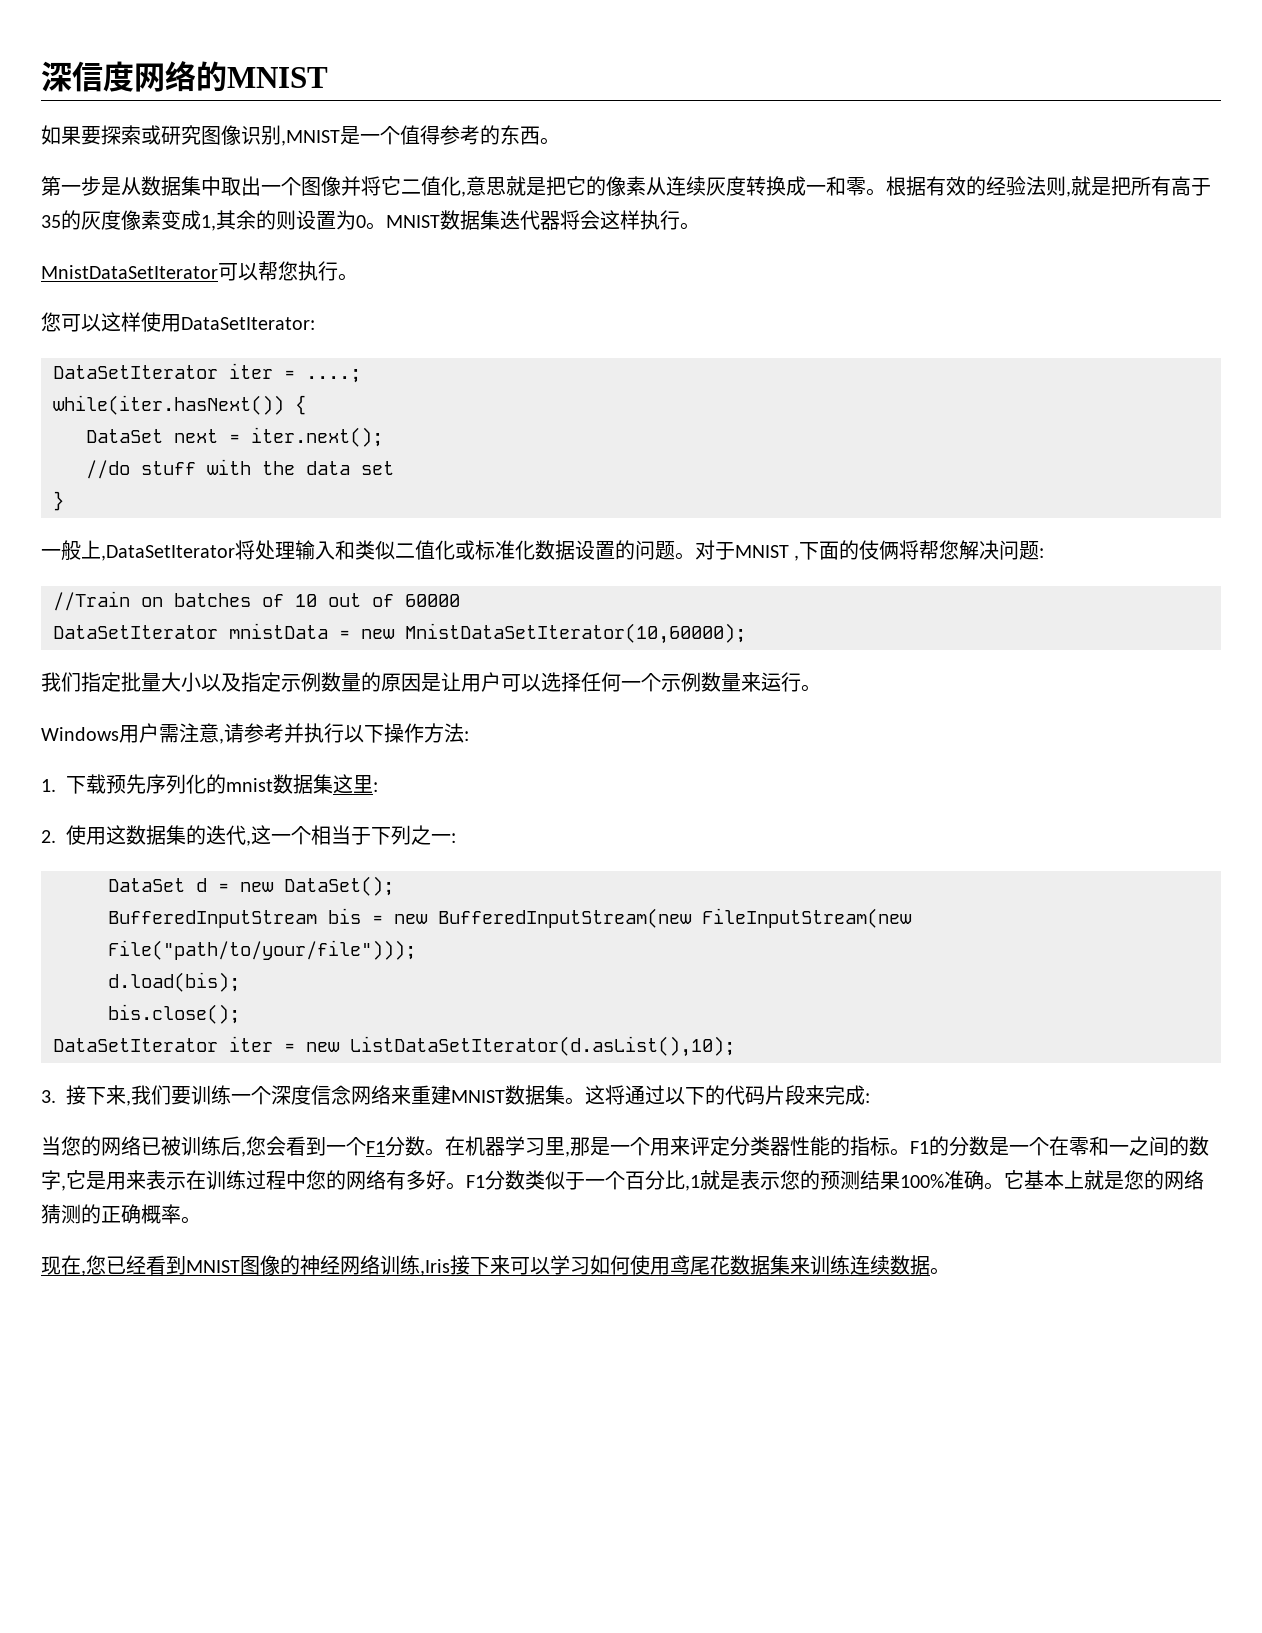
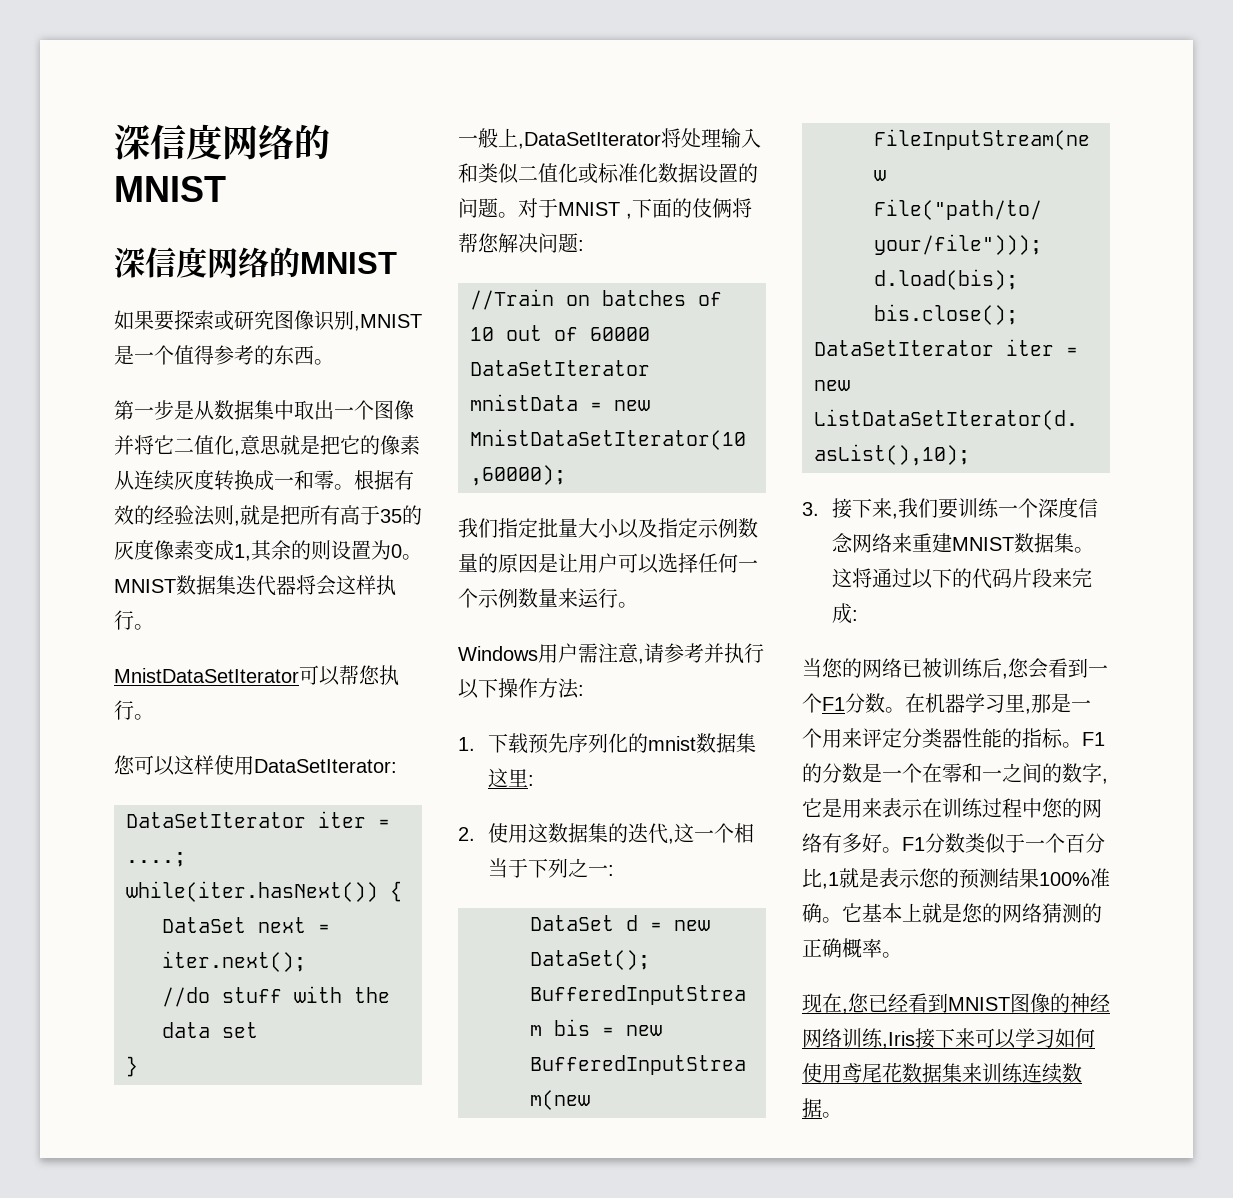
[41,61,328,92] 深信度网络的MNIST -> [114,124,330,160] [114,176,226,202] [114,247,397,278] 深信度网络的MNIST // 深信度网络的MNIST

